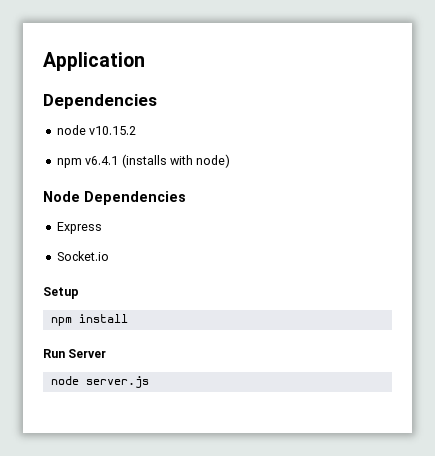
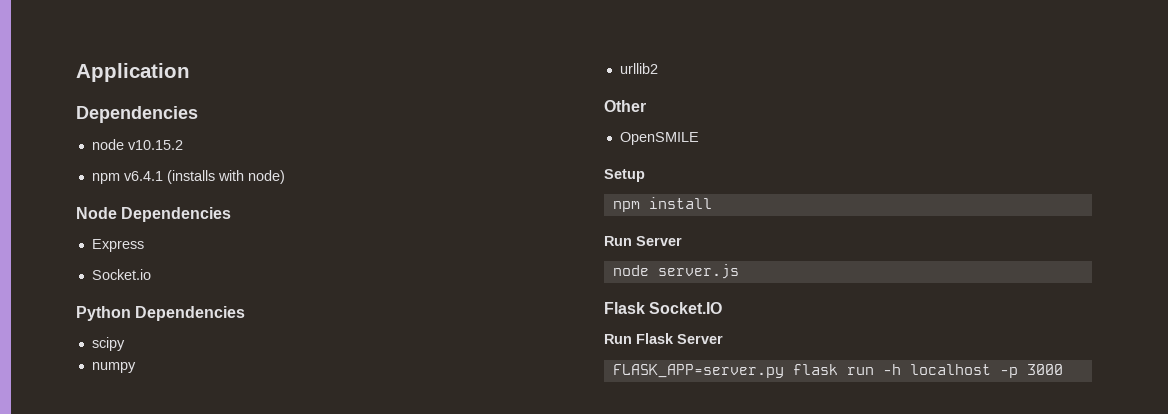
(109, 256) none -> [76,306,246,321] [91,337,125,351] [91,362,136,373] [619,63,658,74] [604,100,646,112] [619,132,699,145] // Python Dependencies // scipy // numpy // urllib2 // Other // OpenSMILE
(149, 382) none -> [604,302,723,314] [604,333,723,344] [612,364,1063,378] // Flask Socket.IO // Run Flask Server // FLASK_APP=server.py flask run -h localhost -p 3000

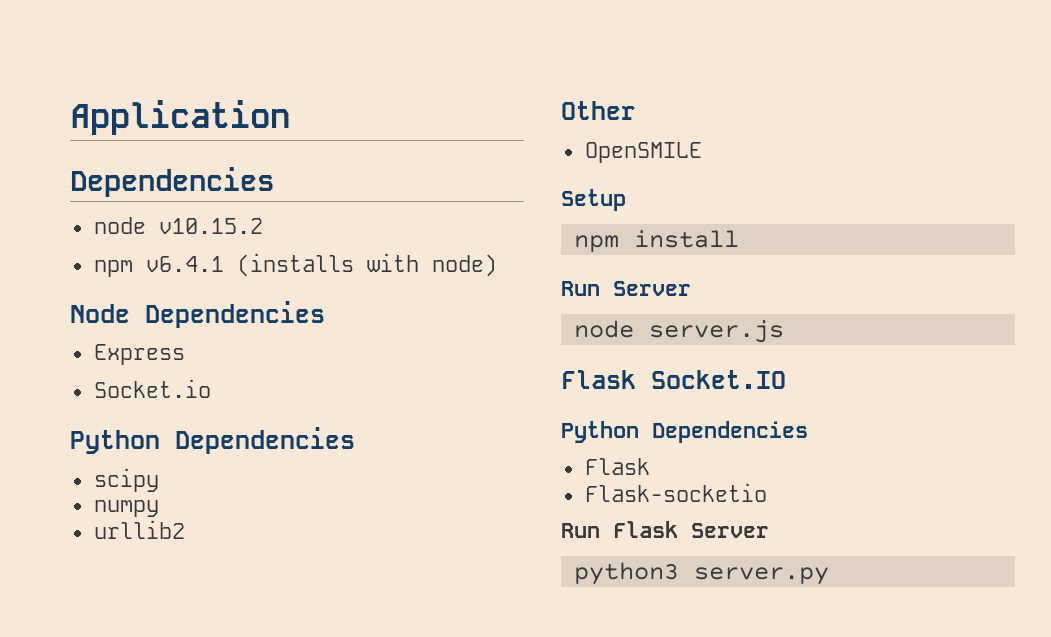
(723, 308) none -> [561,421,808,443] [584,458,650,475] [584,483,767,502] // Python Dependencies // Flask // Flask-socketio
[612,364,1063,378] FLASK_APP=server.py flask run -h localhost -p 3000 -> [573,562,829,585] python3 server.py

